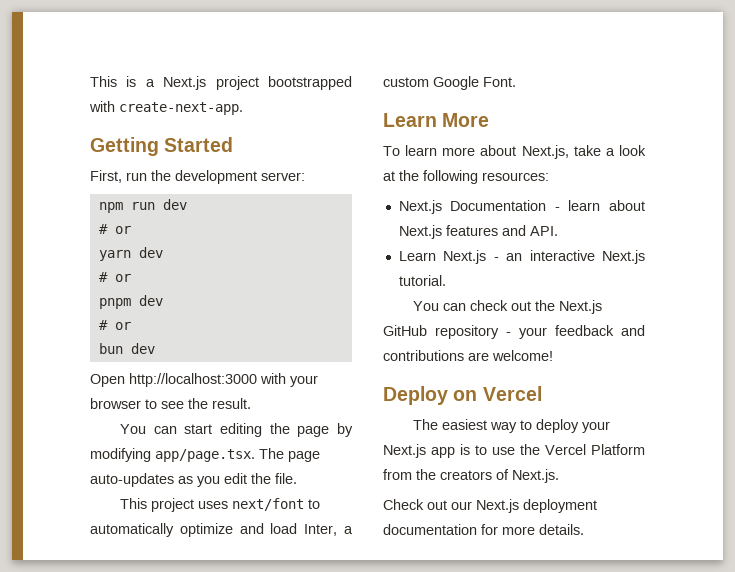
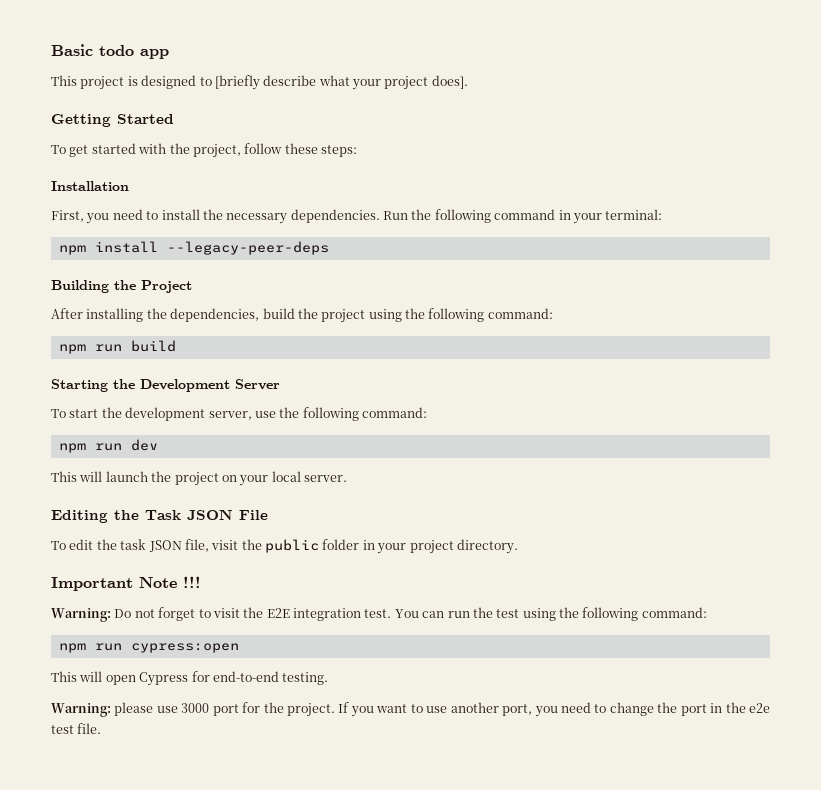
[90,76,352,90] [89,101,243,115] [90,137,234,156] [90,170,305,184] [98,199,187,213] [98,224,131,234] [98,247,163,261] [98,272,131,282] [98,295,163,309] [98,320,131,330] [98,343,155,354] [90,373,318,387] [90,398,251,409] [120,423,353,437] [90,448,320,462] [90,473,297,487] [120,498,321,512] [90,523,354,537] [383,76,516,90] [383,113,490,127] [383,145,646,159] [383,170,549,184] [398,200,645,214] [398,225,558,239] [398,250,645,264] [398,275,446,286] [413,300,603,314] [383,325,645,339] [383,350,553,361] [383,386,542,405] [413,419,611,433] [383,444,645,458] [383,469,559,483] [383,499,597,513] [383,524,584,535] This is a Next.js project bootstrapped with create-next-app. // Getting Started // First, run the development server: // npm run dev // # or // yarn dev // # or // pnpm dev // # or // bun dev // Open http://localhost:3000 with your browser to see the result. // You can start editing the page by modifying app/page.tsx. The page auto-updates as you edit the file. // This project uses next/font to automatically optimize and load Inter, a custom Google Font. // Learn More // To learn more about Next.js, take a look at the following resources: // Next.js Documentation - learn about Next.js features and API. // Learn Next.js - an interactive Next.js tutorial. // You can check out the Next.js GitHub repository - your feedback and contributions are welcome! // Deploy on Vercel // The easiest way to deploy your Next.js app is to use the Vercel Platform from the creators of Next.js. // Check out our Next.js deployment documentation for more details. -> [51,44,169,59] [51,75,468,90] [51,114,174,127] [51,143,357,158] [51,181,129,191] [51,209,663,224] [58,241,329,255] [51,280,192,293] [51,308,553,323] [58,340,176,354] [51,379,280,392] [51,407,427,421] [58,439,158,453] [51,471,347,486] [51,509,268,523] [51,539,518,554] [51,576,201,591] [51,607,707,622] [58,643,239,653] [51,671,329,686] [51,702,770,717] [51,723,102,734] Basic todo app // This project is designed to [briefly describe what your project does]. // Getting Started // To get started with the project, follow these steps: // Installation // First, you need to install the necessary dependencies. Run the following command in your terminal: // npm install --legacy-peer-deps // Building the Project // After installing the dependencies, build the project using the following command: // npm run build // Starting the Development Server // To start the development server, use the following command: // npm run dev // This will launch the project on your local server. // Editing the Task JSON File // To edit the task JSON file, visit the public folder in your project directory. // Important Note !!! // Warning: Do not forget to visit the E2E integration test. You can run the test using the following command: // npm run cypress:open // This will open Cypress for end-to-end testing. // Warning: please use 3000 port for the project. If you want to use another port, you need to change the port in the e2e test file.

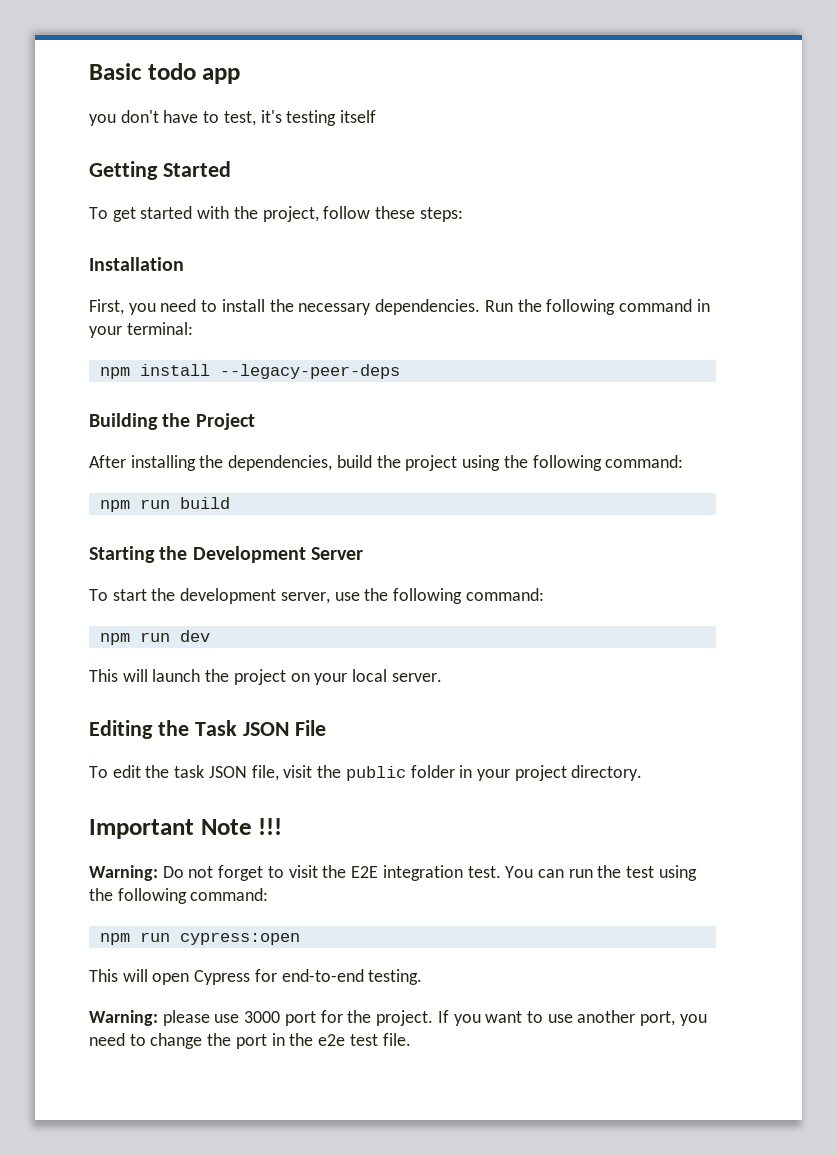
[51,75,468,90] This project is designed to [briefly describe what your project does]. -> [89,110,377,126] you don't have to test, it's testing itself

